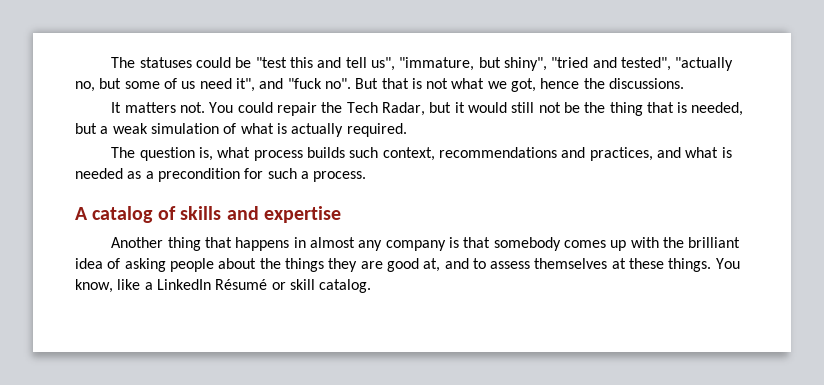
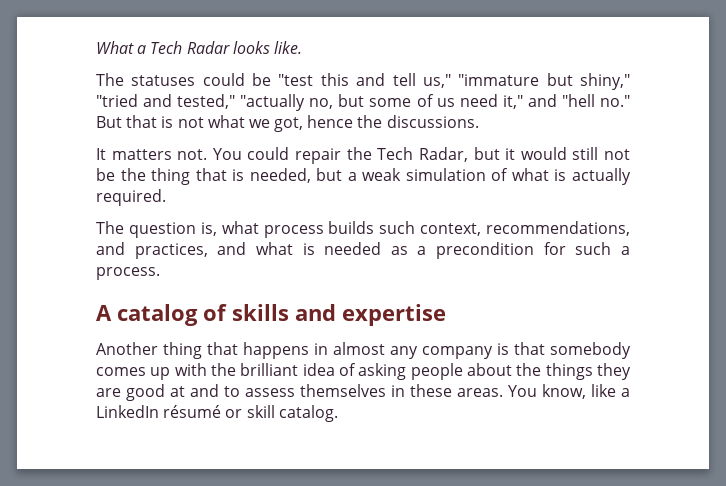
(111, 62) none -> [96,41,302,54] What a Tech Radar looks like. //
[370,57,547,71] us", "immature, but shiny", -> [422,73,630,90] us," "immature but shiny,"
[620,57,671,71] tested", -> [177,94,236,109] tested,"
[235,78,351,92] it", and "fuck no". -> [502,94,631,109] it," and "hell no."
[438,147,557,158] recommendations -> [486,221,630,236] recommendations,
[423,258,441,272] at, -> [170,386,185,397] at
[611,258,712,272] at these things. -> [391,384,503,397] in these areas.
[215,279,268,290] Résumé -> [163,405,222,418] résumé

